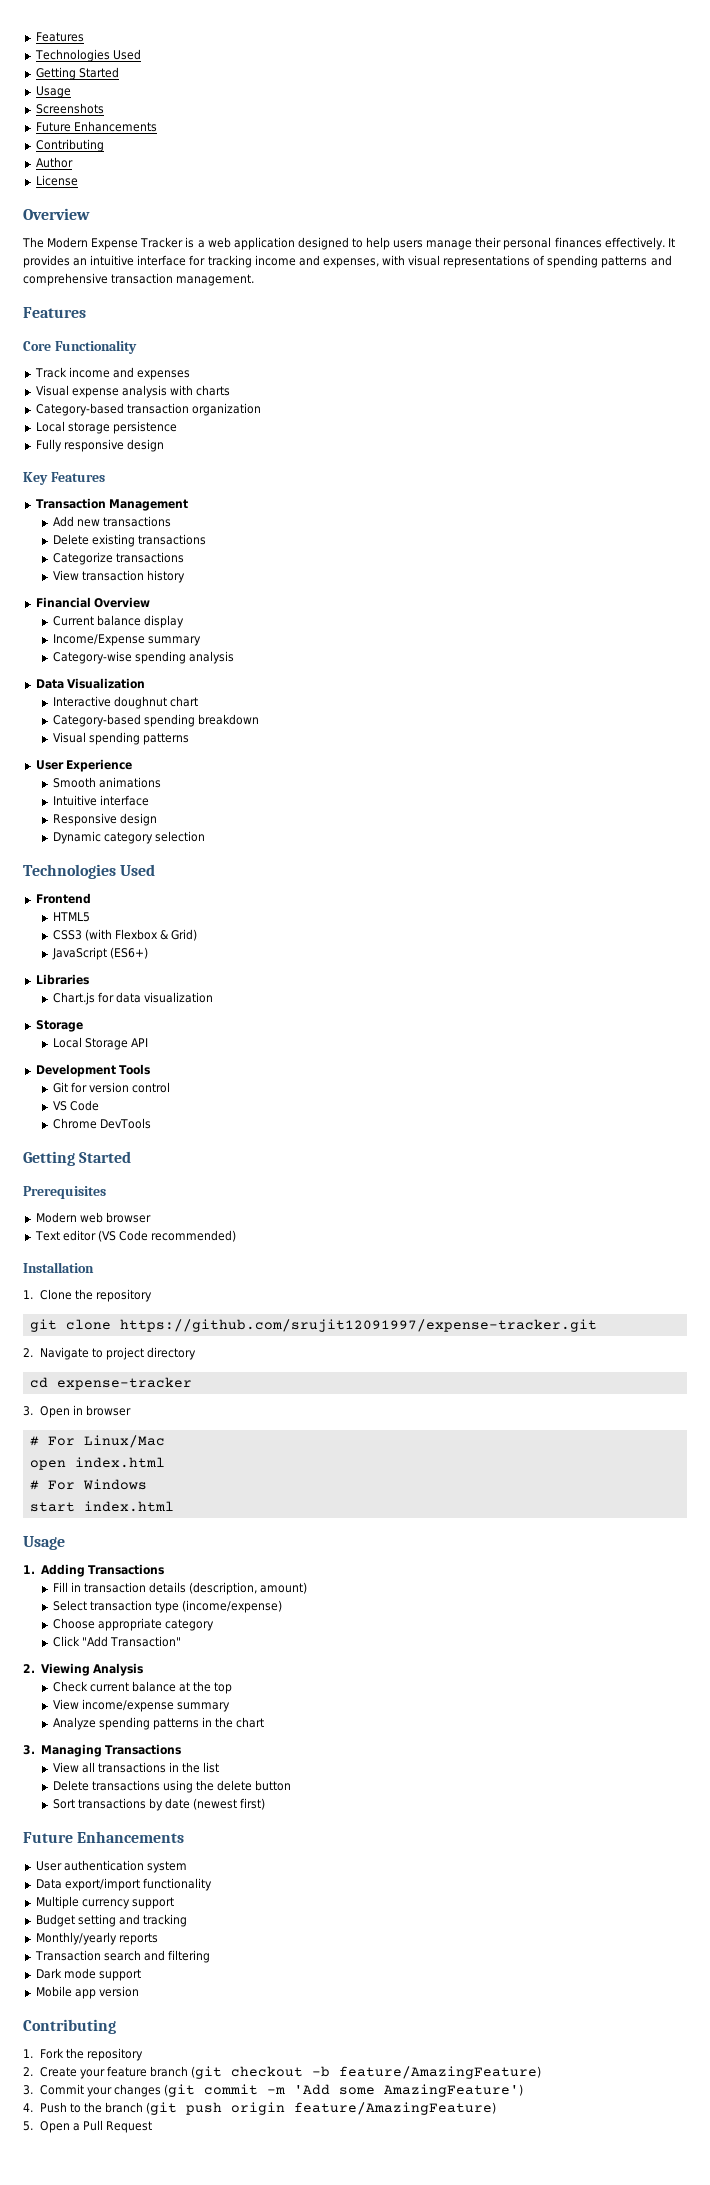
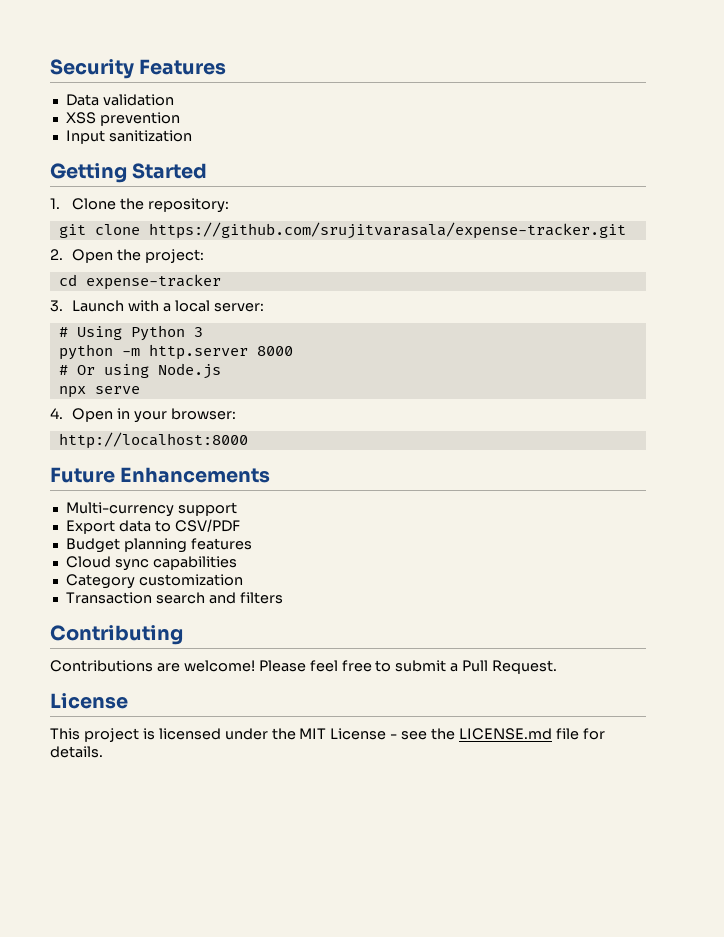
[35,32,84,42] [34,49,141,62] [35,67,119,80] [35,86,71,98] [35,103,104,114] [35,121,157,132] [35,139,104,152] [35,157,73,168] [35,175,78,186] [23,208,90,220] [22,237,675,250] [23,255,672,268] [23,273,255,286] [23,307,86,318] [23,340,137,354] [34,367,190,380] [35,385,231,398] [35,403,261,416] [35,421,177,434] [35,439,164,452] [23,472,105,485] [35,498,188,511] [52,516,171,527] [52,534,206,547] [52,552,184,565] [52,570,185,583] [35,597,150,608] [52,615,184,628] [52,634,201,646] [52,651,234,664] [35,678,145,689] [52,696,198,709] [52,714,259,727] [52,732,189,745] [35,759,132,772] [52,777,161,788] [52,795,149,806] [52,813,157,826] [52,831,205,844] [23,864,156,879] [35,893,91,904] [52,912,90,922] [52,929,198,941] [51,947,148,960] [35,974,89,985] [52,992,214,1005] [35,1020,83,1032] [52,1037,148,1050] [35,1064,150,1077] [52,1082,171,1093] [52,1100,99,1111] [52,1118,151,1129] [23,1151,132,1166] [23,1186,106,1199] [35,1212,151,1223] [34,1230,237,1242] [23,1262,94,1273] Features // Technologies Used // Getting Started // Usage // Screenshots // Future Enhancements // Contributing // Author // License // Overview // The Modern Expense Tracker is a web application designed to help users manage their personal finances effectively. It provides an intuitive interface for tracking income and expenses, with visual representations of spending patterns and comprehensive transaction management. // Features // Core Functionality // Track income and expenses // Visual expense analysis with charts // Category-based transaction organization // Local storage persistence // Fully responsive design // Key Features // Transaction Management // Add new transactions // Delete existing transactions // Categorize transactions // View transaction history // Financial Overview // Current balance display // Income/Expense summary // Category-wise spending analysis // Data Visualization // Interactive doughnut chart // Category-based spending breakdown // Visual spending patterns // User Experience // Smooth animations // Intuitive interface // Responsive design // Dynamic category selection // Technologies Used // Frontend // HTML5 // CSS3 (with Flexbox & Grid) // JavaScript (ES6+) // Libraries // Chart.js for data visualization // Storage // Local Storage API // Development Tools // Git for version control // VS Code // Chrome DevTools // Getting Started // Prerequisites // Modern web browser // Text editor (VS Code recommended) // Installation -> [50,59,227,79] [65,94,174,106] [65,112,180,126] [65,130,192,144] [50,163,208,183] Security Features // Data validation // XSS prevention // Input sanitization // Getting Started
[96,1289,153,1302] repository -> [148,198,230,213] repository:
[119,1319,597,1332] [23,1347,197,1360] https://github.com/srujit12091997/expense-tracker.git // 2. Navigate to project directory -> [148,222,626,239] [50,249,205,263] https://github.com/srujitvarasala/expense-tracker.git // 2. Open the project:
[40,1405,132,1418] [29,1435,165,1448] [29,1457,165,1470] [29,1479,147,1490] [29,1501,174,1512] [23,1536,65,1550] [23,1564,164,1577] [52,1582,308,1595] [52,1600,283,1613] [52,1618,214,1631] [52,1636,181,1647] [23,1663,143,1676] [52,1681,233,1694] [52,1699,230,1712] [52,1717,265,1730] [23,1744,181,1757] [52,1762,220,1773] [52,1780,292,1793] [52,1798,266,1811] [23,1831,185,1843] [35,1860,187,1873] [35,1878,212,1891] [35,1896,174,1909] [35,1914,187,1927] [35,1932,158,1945] [34,1950,210,1963] [35,1968,141,1981] [35,1986,139,1999] [23,2019,116,2034] [23,2048,144,2061] [23,2066,542,2079] [23,2084,524,2097] [23,2102,497,2115] [23,2120,153,2133] Open in browser // # For Linux/Mac // open index.html // # For Windows // start index.html // Usage // 1. Adding Transactions // Fill in transaction details (description, amount) // Select transaction type (income/expense) // Choose appropriate category // Click "Add Transaction" // 2. Viewing Analysis // Check current balance at the top // View income/expense summary // Analyze spending patterns in the chart // 3. Managing Transactions // View all transactions in the list // Delete transactions using the delete button // Sort transactions by date (newest first) // Future Enhancements // User authentication system // Data export/import functionality // Multiple currency support // Budget setting and tracking // Monthly/yearly reports // Transaction search and filtering // Dark mode support // Mobile app version // Contributing // 1. Fork the repository // 2. Create your feature branch (git checkout -b feature/AmazingFeature) // 3. Commit your changes (git commit -m 'Add some AmazingFeature') // 4. Push to the branch (git push origin feature/AmazingFeature) // 5. Open a Pull Request -> [72,300,265,312] [58,325,203,341] [58,344,293,360] [58,363,221,379] [58,386,140,398] [50,408,237,423] [58,432,248,449] [50,467,271,483] [65,502,237,517] [65,519,240,534] [65,538,252,553] [65,556,237,571] [65,574,243,589] [65,592,283,604] [50,625,183,645] [50,660,558,674] [50,693,128,709] [50,728,605,742] [50,746,103,758] Launch with a local server: // # Using Python 3 // python -m http.server 8000 // # Or using Node.js // npx serve // 4. Open in your browser: // http://localhost:8000 // Future Enhancements // Multi-currency support // Export data to CSV/PDF // Budget planning features // Cloud sync capabilities // Category customization // Transaction search and filters // Contributing // Contributions are welcome! Please feel free to submit a Pull Request. // License // This project is licensed under the MIT License - see the LICENSE.md file for details.

